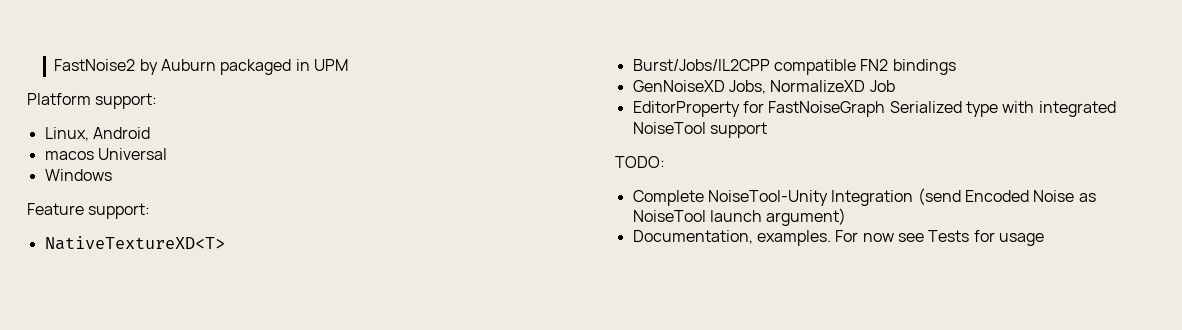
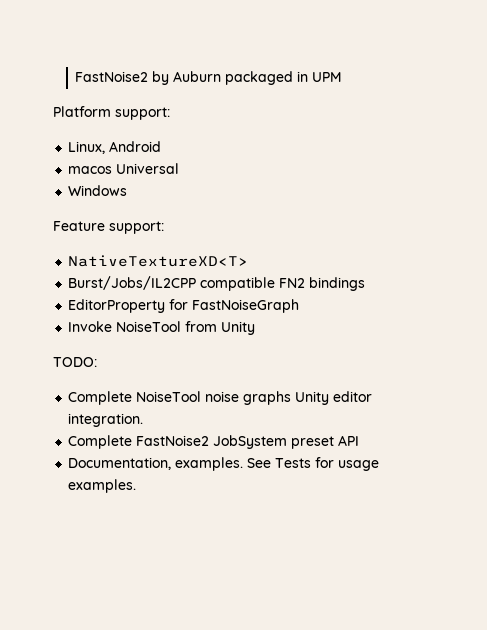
[632,80,895,94] // GenNoiseXD Jobs, NormalizeXD Job -> (366, 284) none
[889,101,1116,117] [632,122,767,138] [615,156,665,168] [632,188,1096,206] [632,208,847,226] Serialized type with integrated NoiseTool support // TODO: // Complete NoiseTool-Unity Integration (send Encoded Noise as NoiseTool launch argument) -> [68,321,256,335] [53,357,97,367] [68,391,373,405] [68,413,144,427] [68,435,360,449] // Invoke NoiseTool from Unity // TODO: // Complete NoiseTool noise graphs Unity editor integration. // Complete FastNoise2 JobSystem preset API
[835,230,924,242] For now see -> [247,458,272,468] See
(1044, 239) none -> [68,479,137,493] examples.

